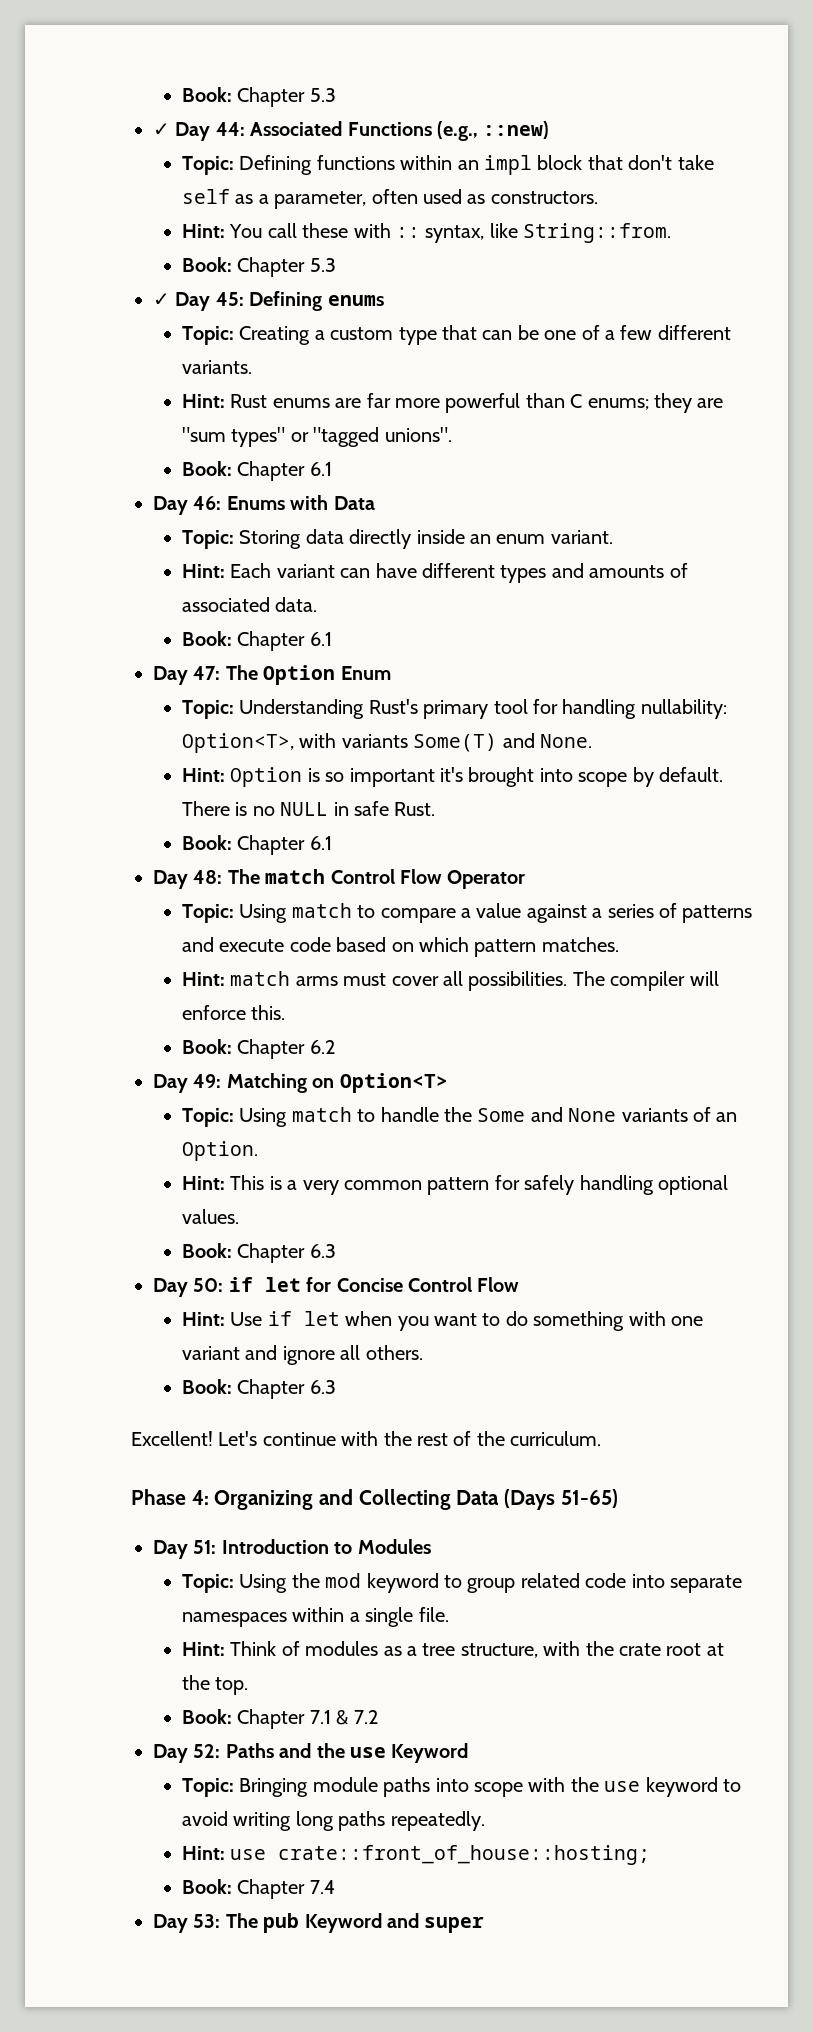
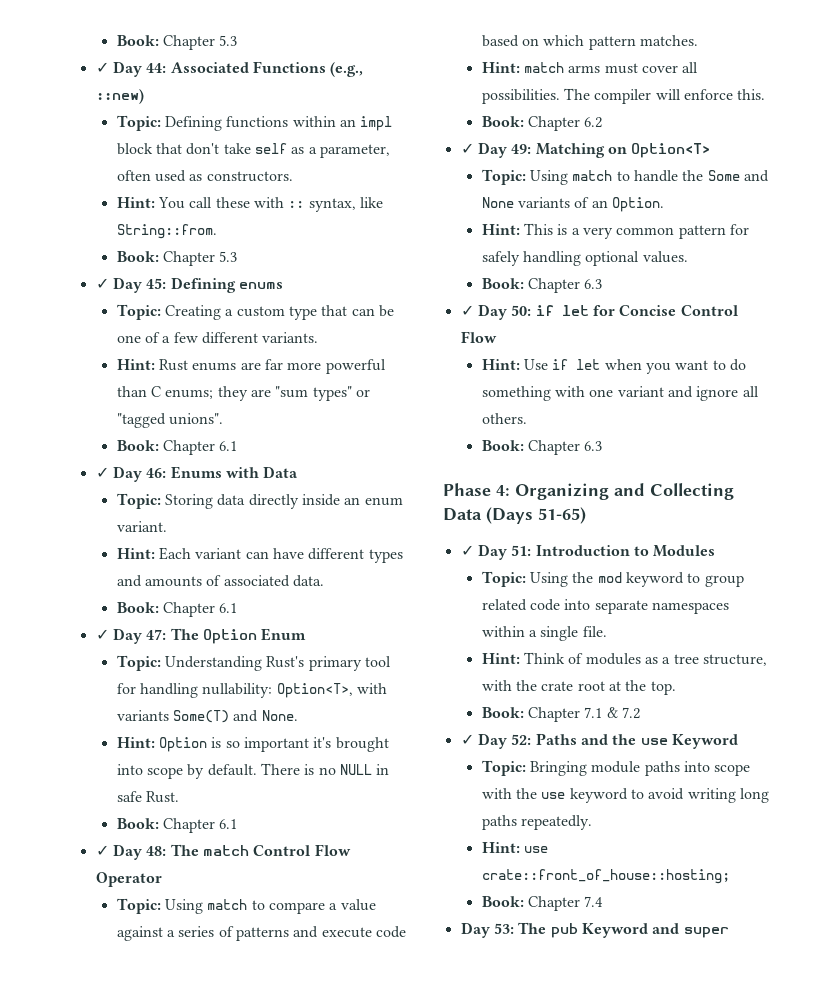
(332, 469) none -> [95,467,109,478] ✓
(332, 639) none -> [95,629,109,640] ✓
(332, 843) none -> [95,845,109,856] ✓
(335, 1047) none -> [460,143,474,154] ✓
(336, 1251) none -> [460,305,474,316] ✓
[131,1431,602,1446] // Excellent! Let's continue with the rest of the curriculum. -> (603, 446) none
(618, 1498) none -> [460,545,474,556] ✓
(378, 1717) none -> [460,734,474,745] ✓

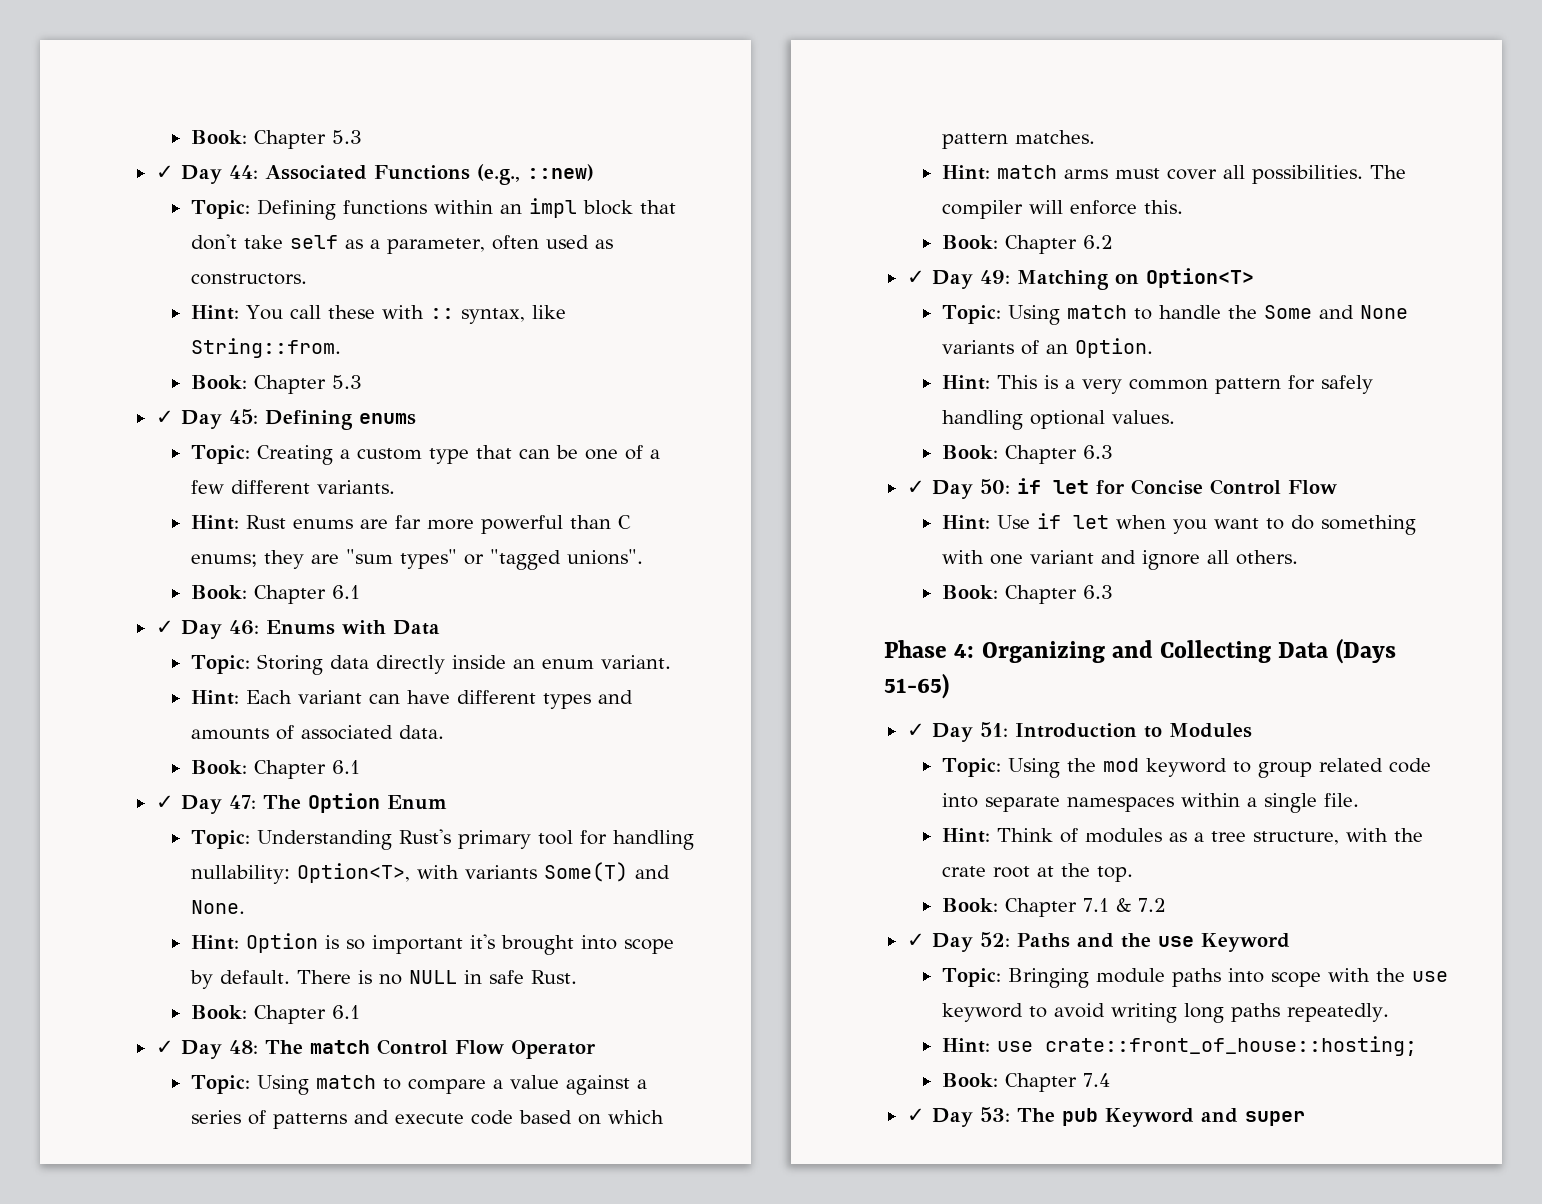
(604, 901) none -> [906,1108,925,1122] ✓

